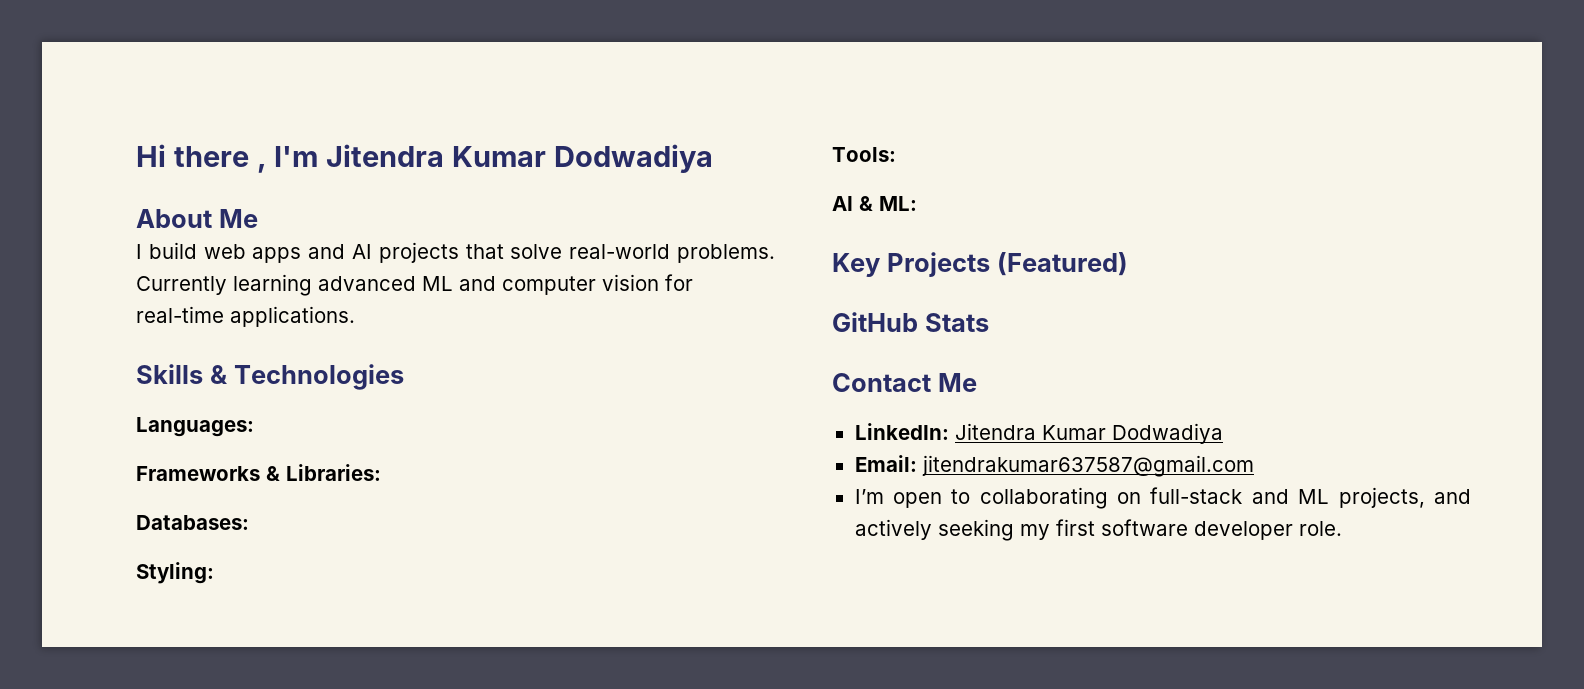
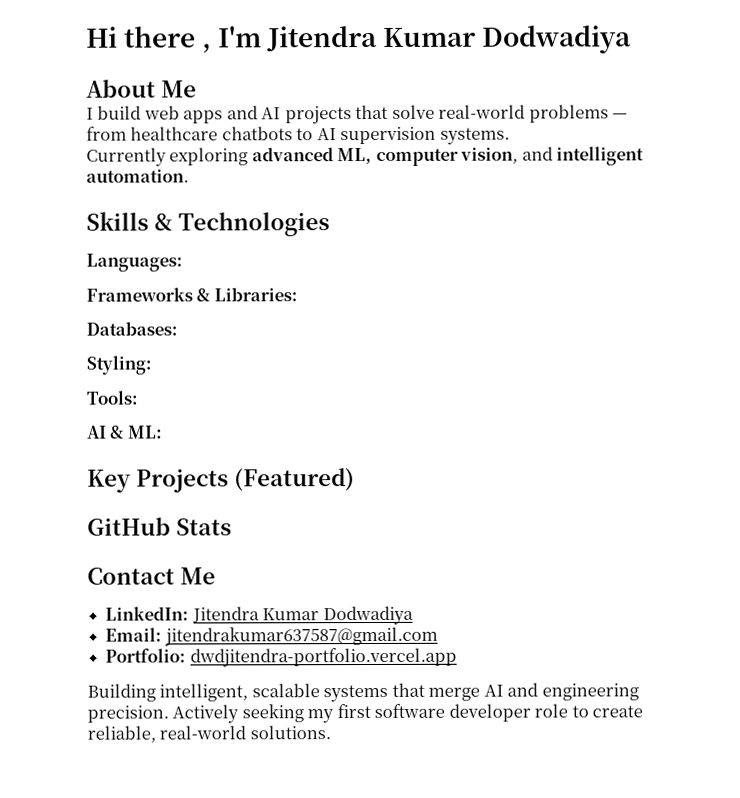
[677,244,775,263] [136,274,693,296] [136,306,355,327] problems. Currently learning advanced ML and computer vision for real-time applications. -> [528,104,629,123] [86,126,510,145] [86,146,645,167] [86,169,189,183] problems — from healthcare chatbots to AI supervision systems. // Currently exploring advanced ML, computer vision, and intelligent automation.
[854,487,1471,509] [854,519,932,540] I’m open to collaborating on full-stack and ML projects, and actively -> [105,647,457,668] [87,682,639,703] [87,704,240,724] Portfolio: dwdjitendra-portfolio.vercel.app // Building intelligent, scalable systems that merge AI and engineering precision. Actively
[1298,521,1342,536] role. -> [534,703,644,718] [87,725,331,743] role to create reliable, real-world solutions.

